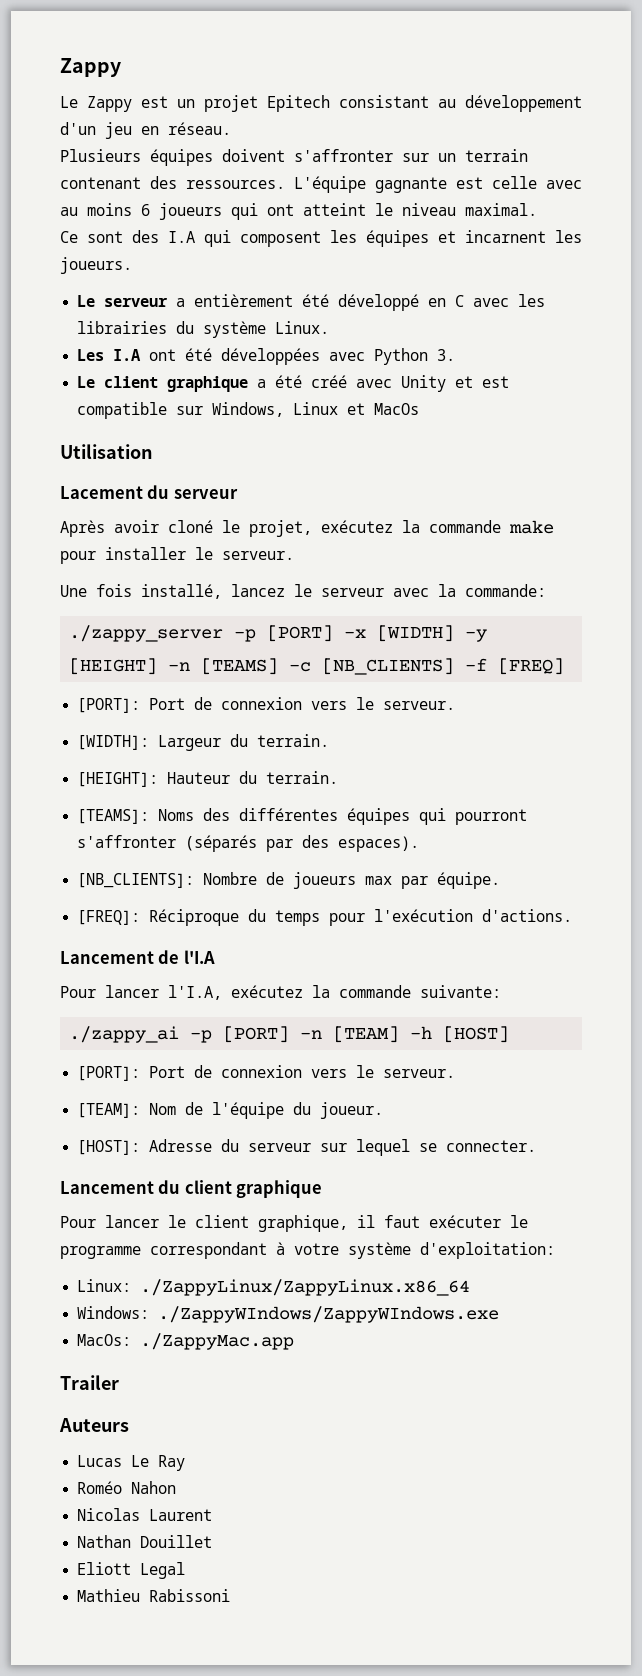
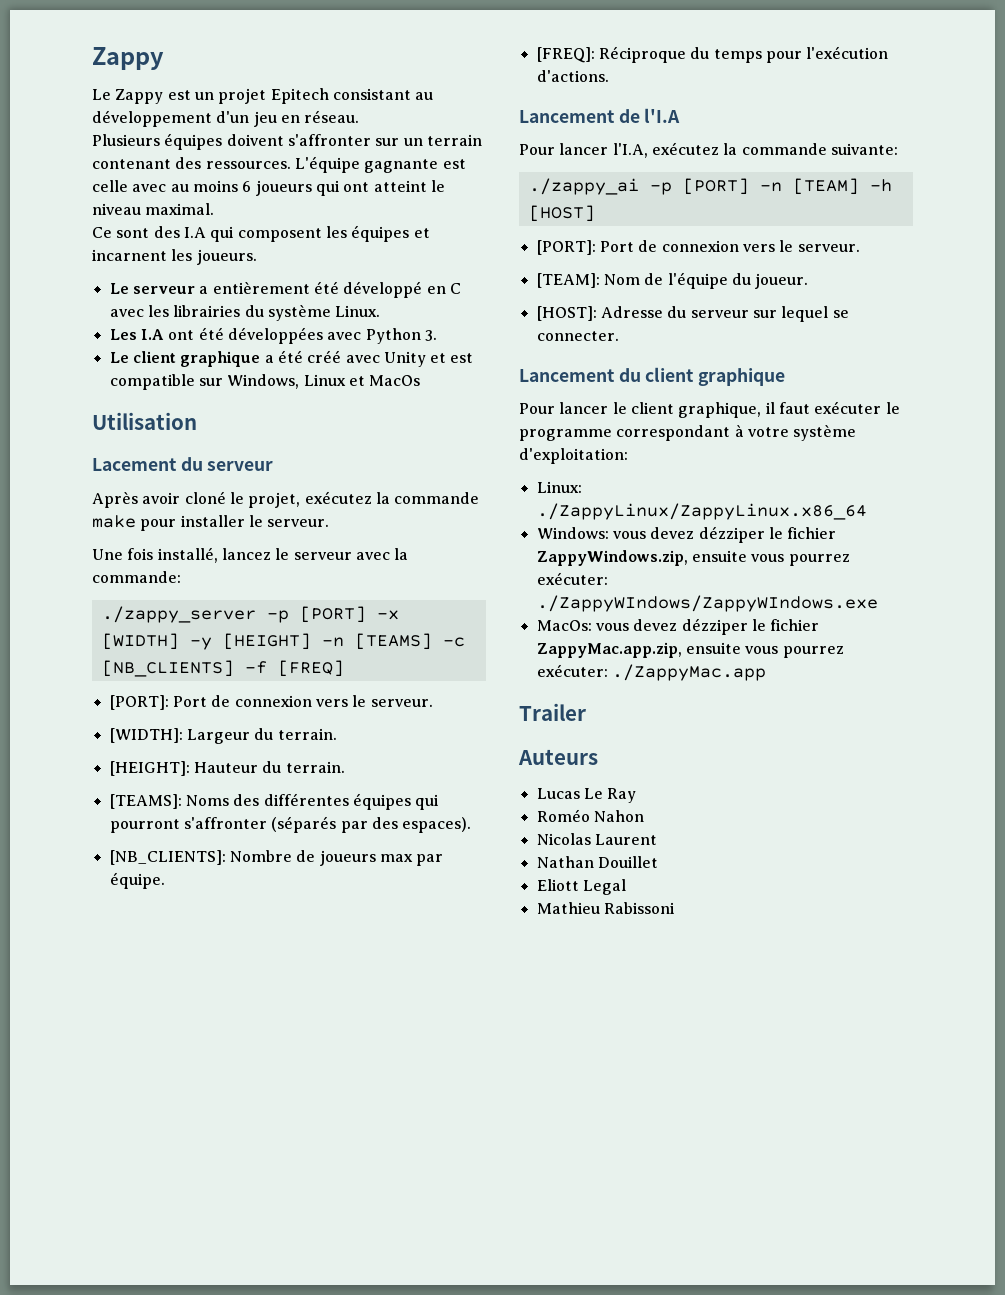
[158,1306,500,1323] [77,1334,132,1346] ./ZappyWIndows/ZappyWIndows.exe // MacOs: -> [612,526,837,543] [536,550,850,566] [536,572,608,585] [536,595,878,612] [536,618,820,635] [536,642,844,658] [536,664,608,677] vous devez dézziper le fichier ZappyWindows.zip, ensuite vous pourrez exécuter: ./ZappyWIndows/ZappyWIndows.exe // MacOs: vous devez dézziper le fichier ZappyMac.app.zip, ensuite vous pourrez exécuter:

